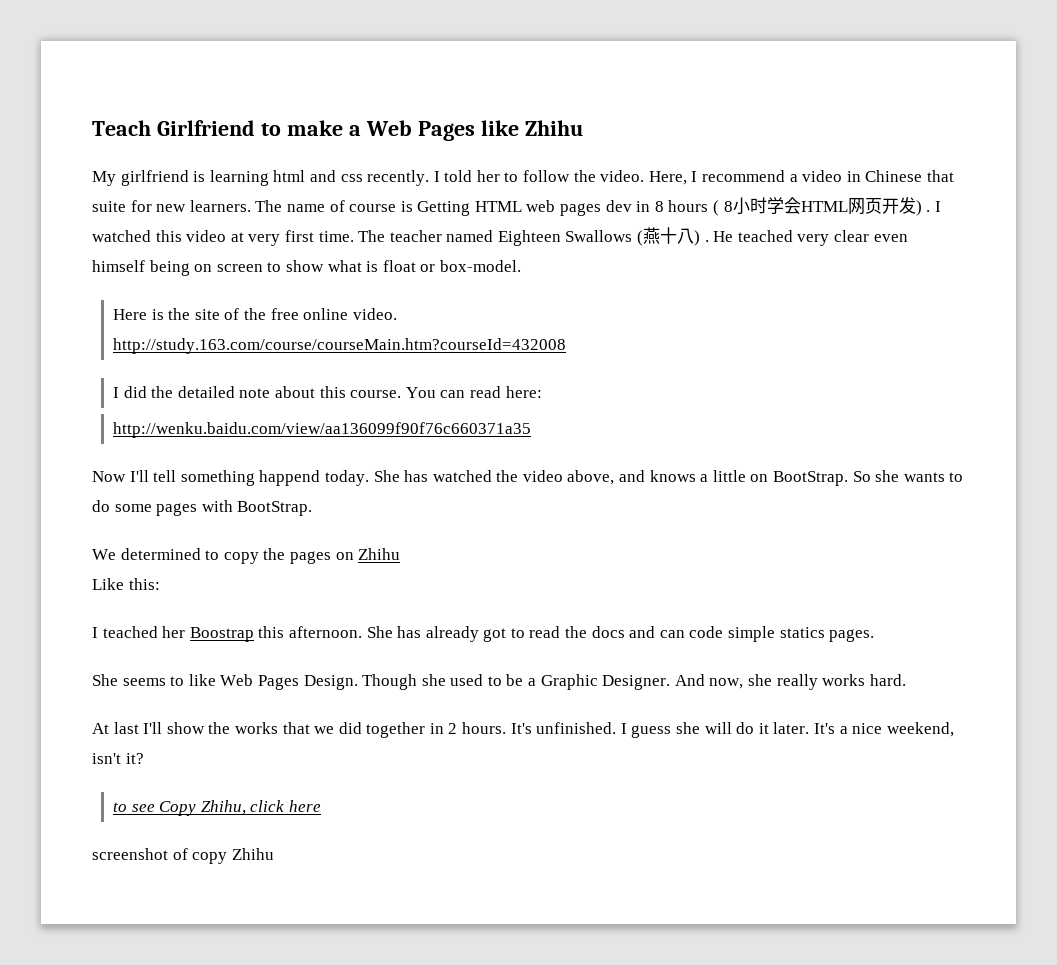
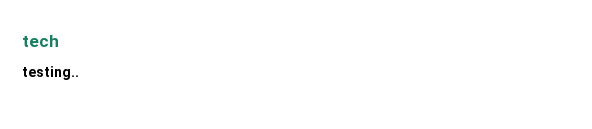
[92,120,583,141] [92,170,954,186] [92,197,941,216] [92,227,908,246] [92,260,521,276] [113,308,397,320] [113,338,567,354] [113,386,542,398] [113,422,532,438] [92,470,964,486] [92,500,313,516] [92,548,401,564] [92,578,160,590] [92,626,875,642] [92,674,906,690] [92,722,954,738] [92,753,144,764] [113,800,322,816] [92,848,274,864] Teach Girlfriend to make a Web Pages like Zhihu // My girlfriend is learning html and css recently. I told her to follow the video. Here, I recommend a video in Chinese that suite for new learners. The name of course is Getting HTML web pages dev in 8 hours ( 8小时学会HTML网页开发) . I watched this video at very first time. The teacher named Eighteen Swallows (燕十八) . He teached very clear even himself being on screen to show what is float or box-model. // Here is the site of the free online video. // http://study.163.com/course/courseMain.htm?courseId=432008 // I did the detailed note about this course. You can read here: // http://wenku.baidu.com/view/aa136099f90f76c660371a35 // Now I'll tell something happend today. She has watched the video above, and knows a little on BootStrap. So she wants to do some pages with BootStrap. // We determined to copy the pages on Zhihu // Like this: // I teached her Boostrap this afternoon. She has already got to read the docs and can code simple statics pages. // She seems to like Web Pages Design. Though she used to be a Graphic Designer. And now, she really works hard. // At last I'll show the works that we did together in 2 hours. It's unfinished. I guess she will do it later. It's a nice weekend, isn't it? // to see Copy Zhihu, click here // screenshot of copy Zhihu -> [22,35,59,47] [22,66,79,80] tech // testing..

